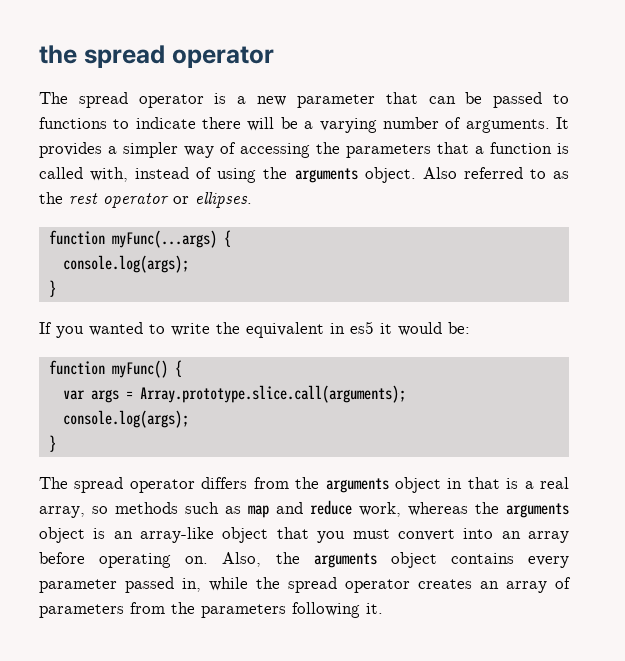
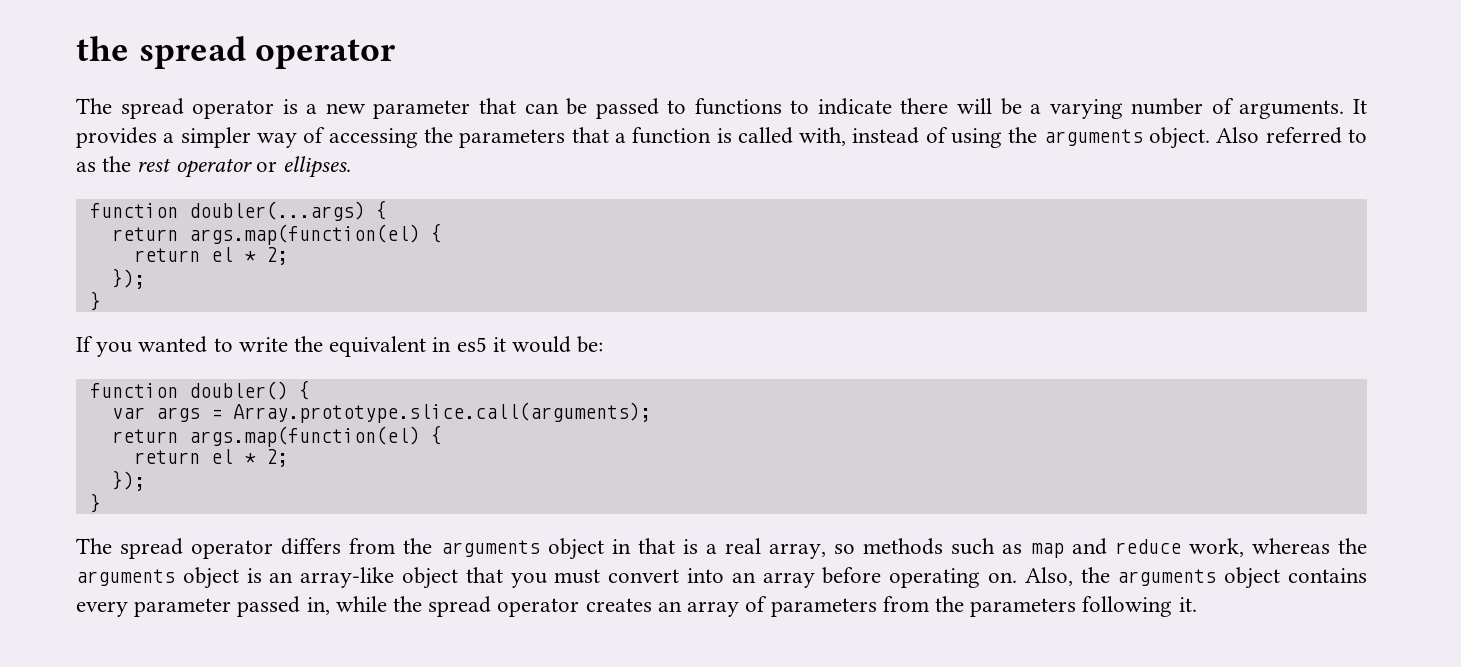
[111,230,231,248] [62,255,189,273] myFunc(...args) { // console.log(args); -> [188,200,387,221] [111,223,442,245] [133,247,288,265] [111,268,145,289] doubler(...args) { // return args.map(function(el) { // return el * 2; // });
[111,360,168,378] myFunc() -> [188,381,288,400] doubler()
[62,410,189,428] console.log(args); -> [111,425,442,447] [133,449,288,467] [111,470,145,491] return args.map(function(el) { // return el * 2; // });

